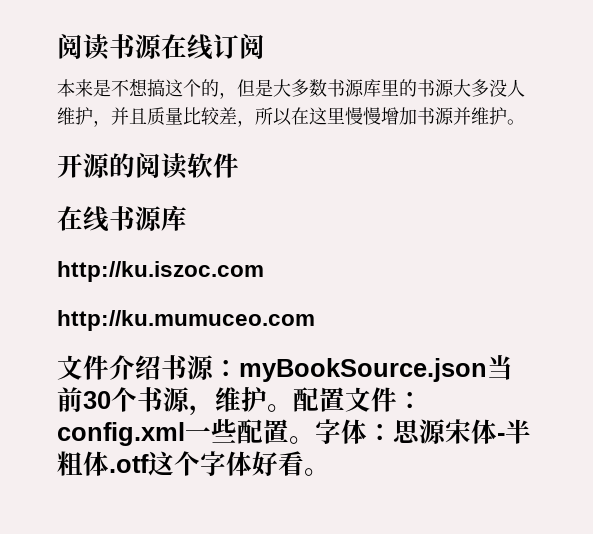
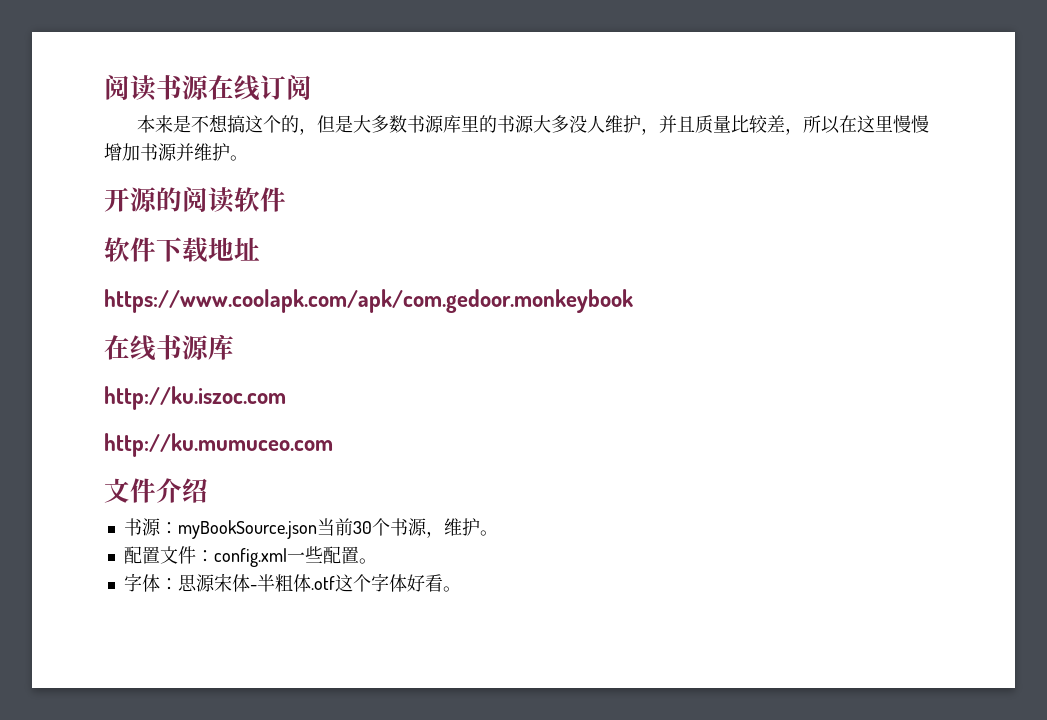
(239, 165) none -> [104,237,260,263] [104,289,633,313] // 软件下载地址 // https://www.coolapk.com/apk/com.gedoor.monkeybook
(161, 367) none -> (208, 490) //
(293, 408) none -> (498, 533) //
(315, 440) none -> (377, 561) //

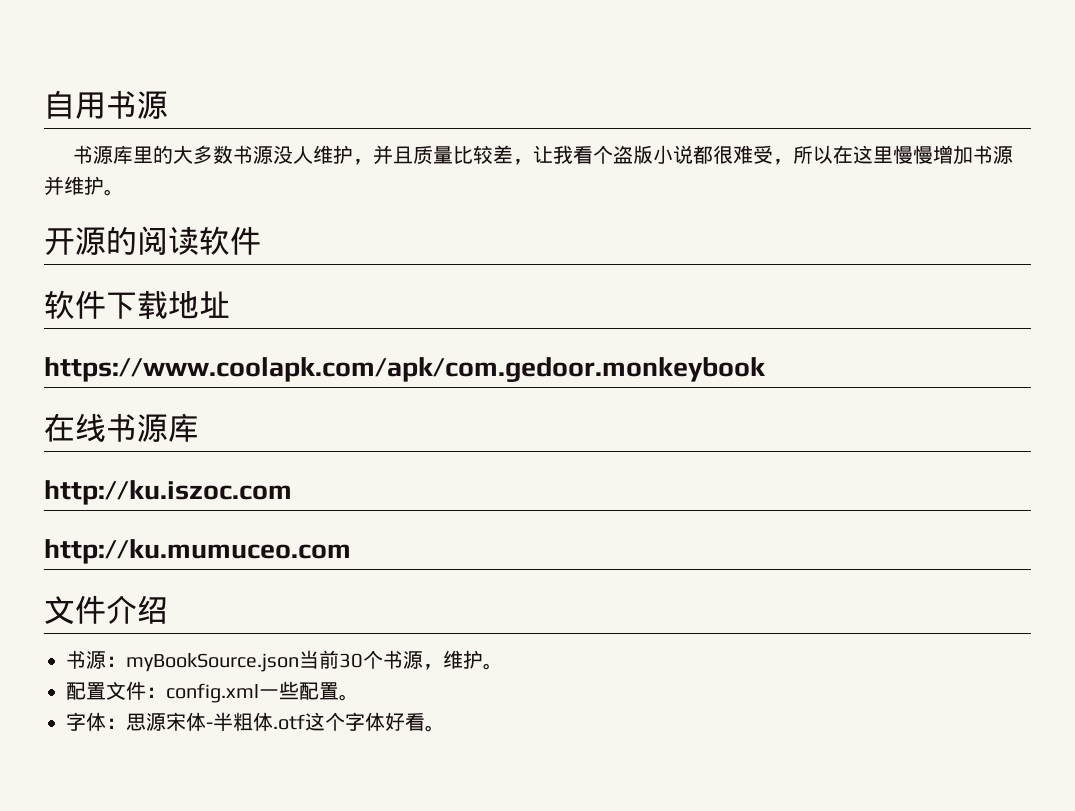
[104,75,312,101] [137,114,570,135] 阅读书源在线订阅 // 本来是不想搞这个的，但是大多数书源库里的书源大多 -> [44,90,168,119] [72,145,273,164] 自用书源 // 书源库里的大多数书源
(804, 131) none -> [532,145,793,165] 让我看个盗版小说都很难受，

